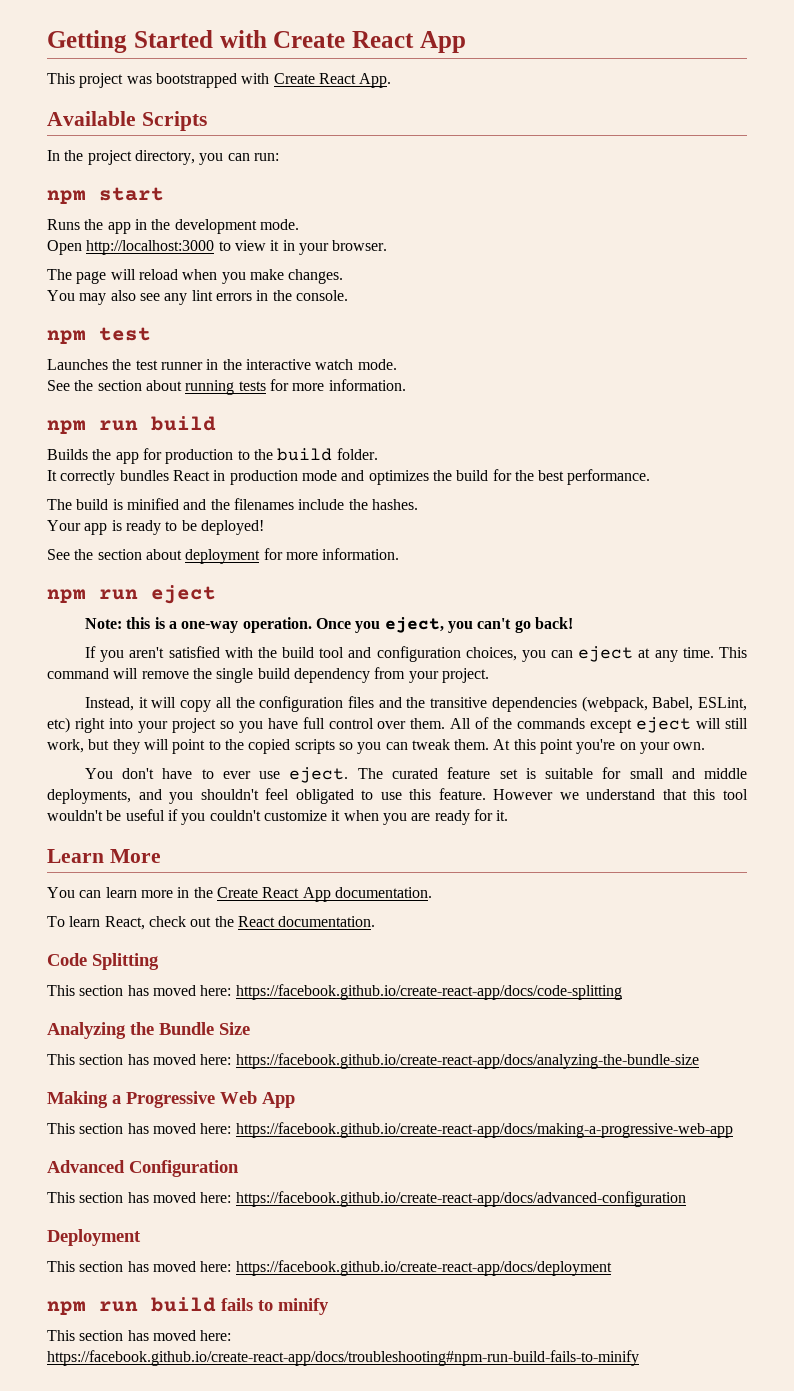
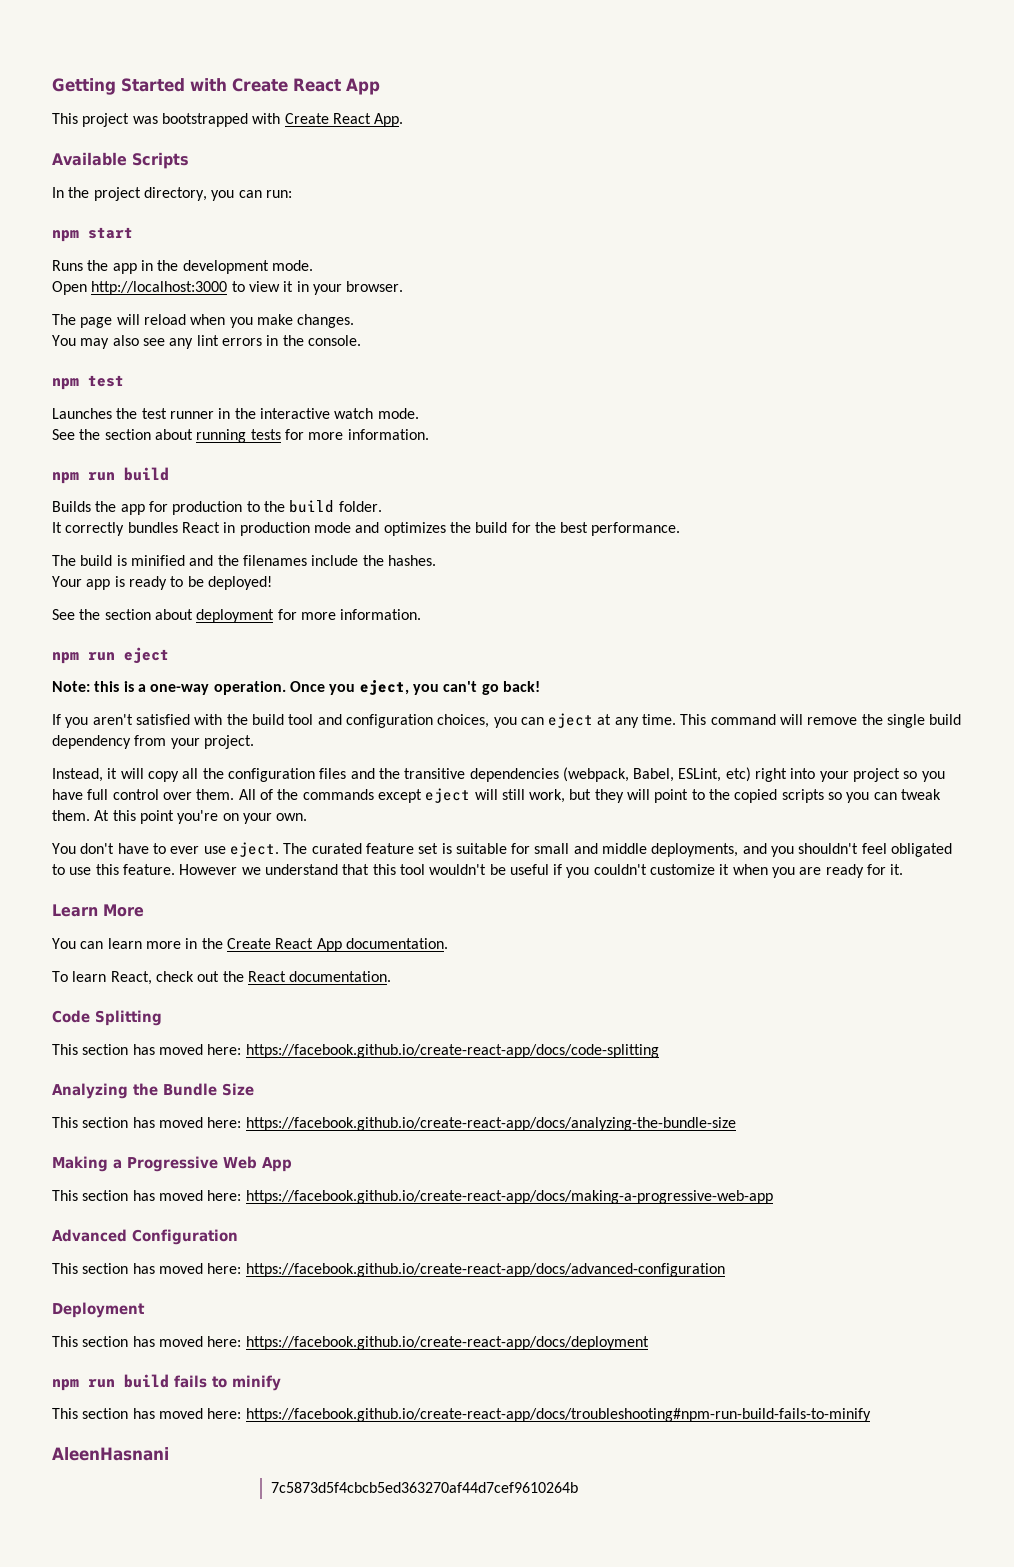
(639, 1358) none -> [52,1447,169,1461] [270,1482,578,1493] // AleenHasnani // 7c5873d5f4cbcb5ed363270af44d7cef9610264b

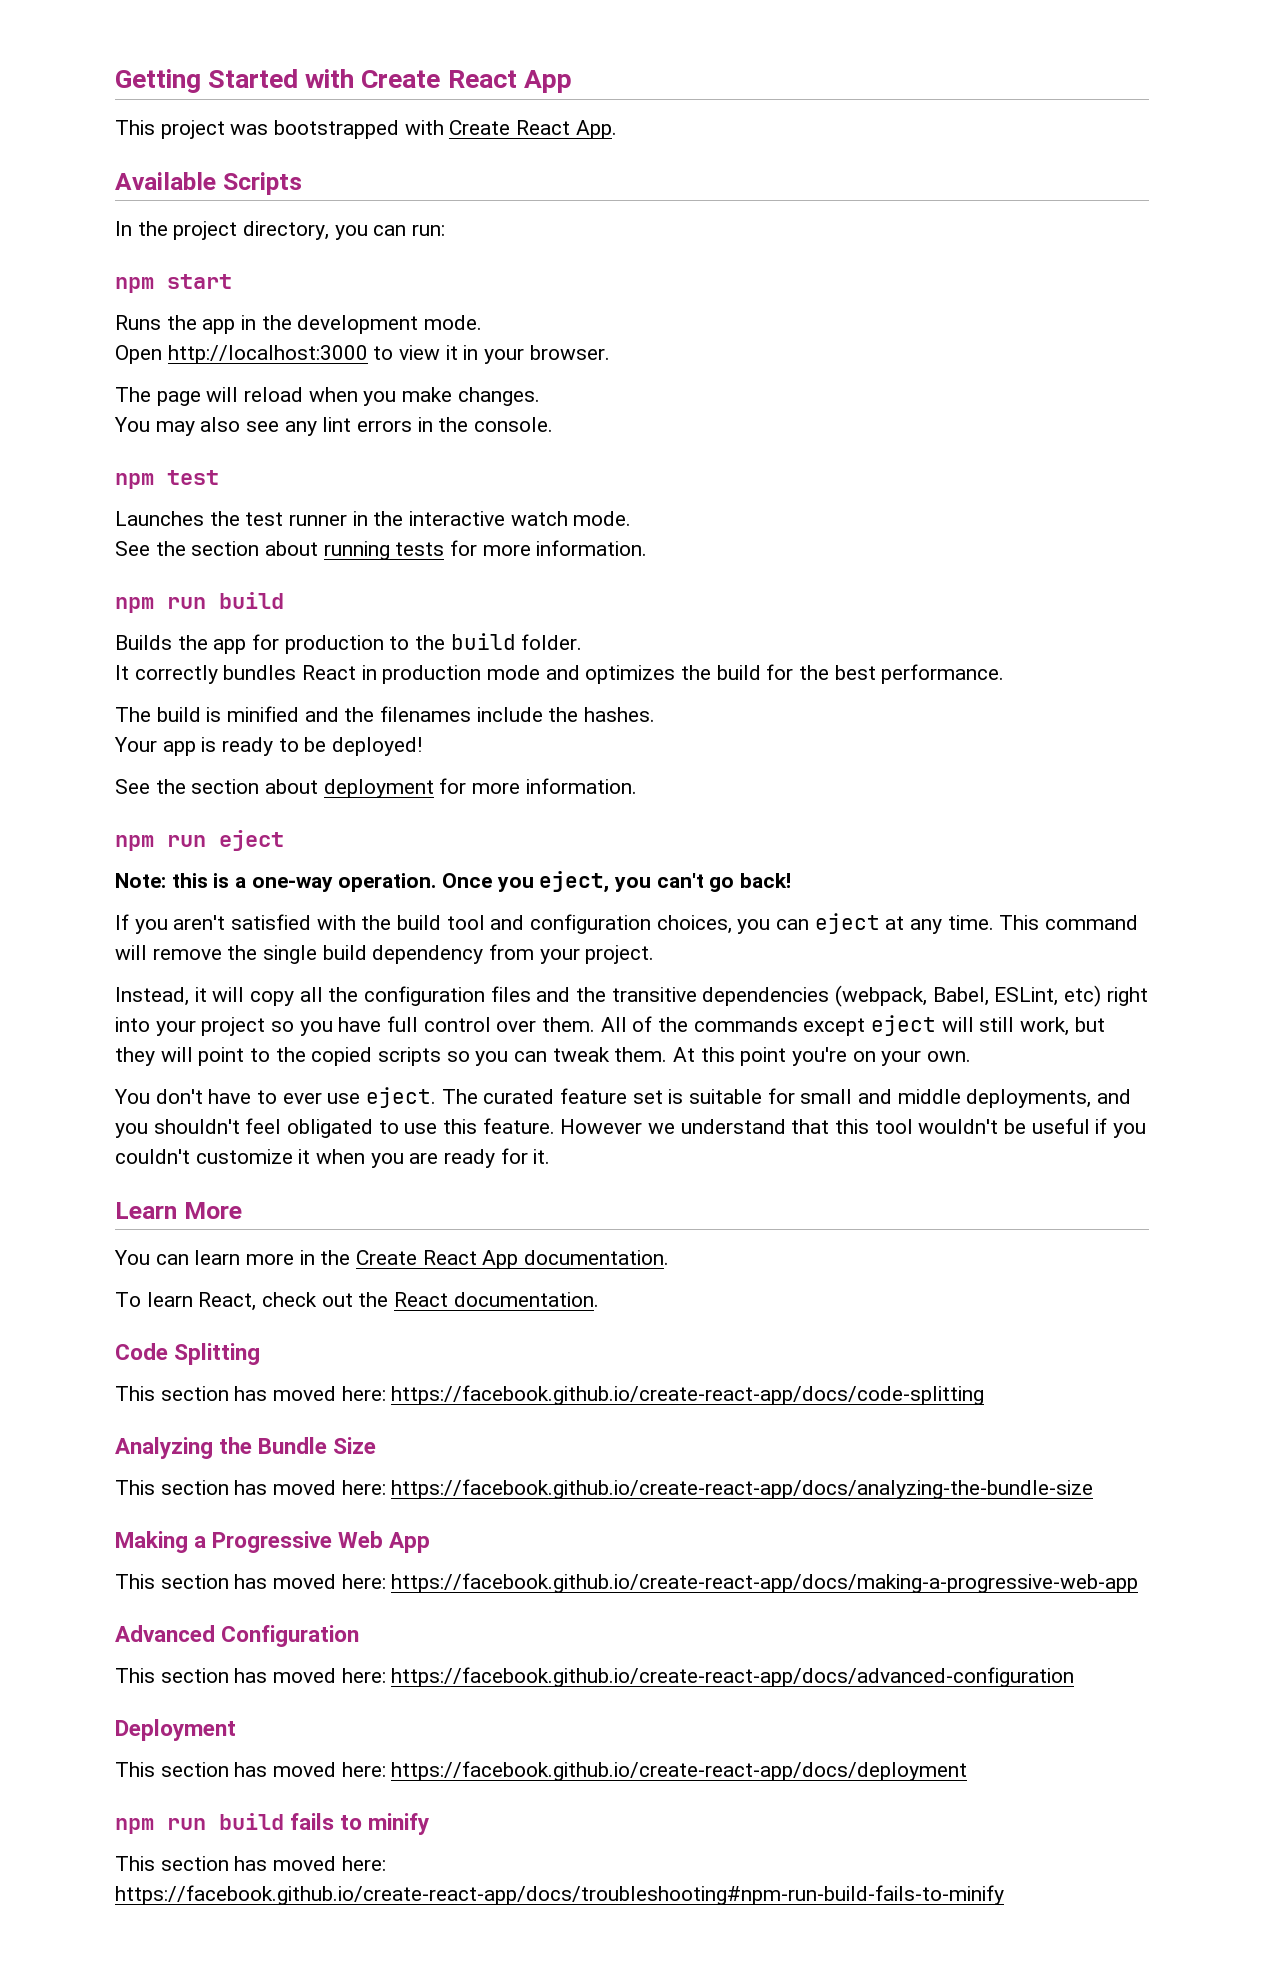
[52,1447,169,1461] [270,1482,578,1493] // AleenHasnani // 7c5873d5f4cbcb5ed363270af44d7cef9610264b -> (1004, 1895) none

